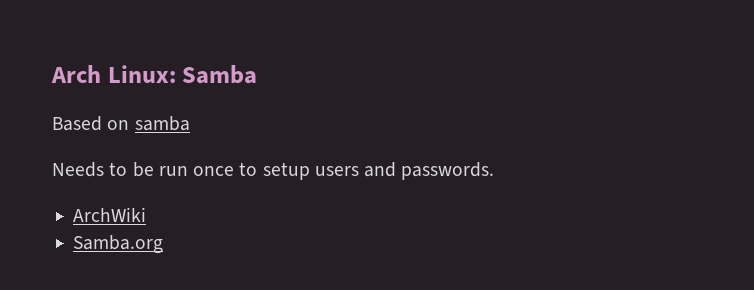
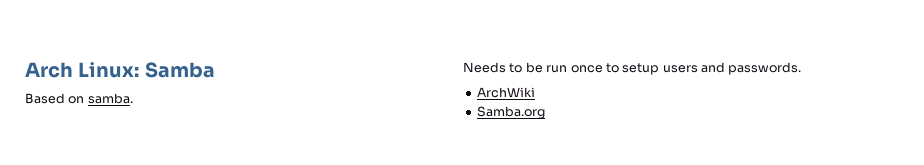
[134,116,190,131] samba -> [87,93,133,104] samba.

